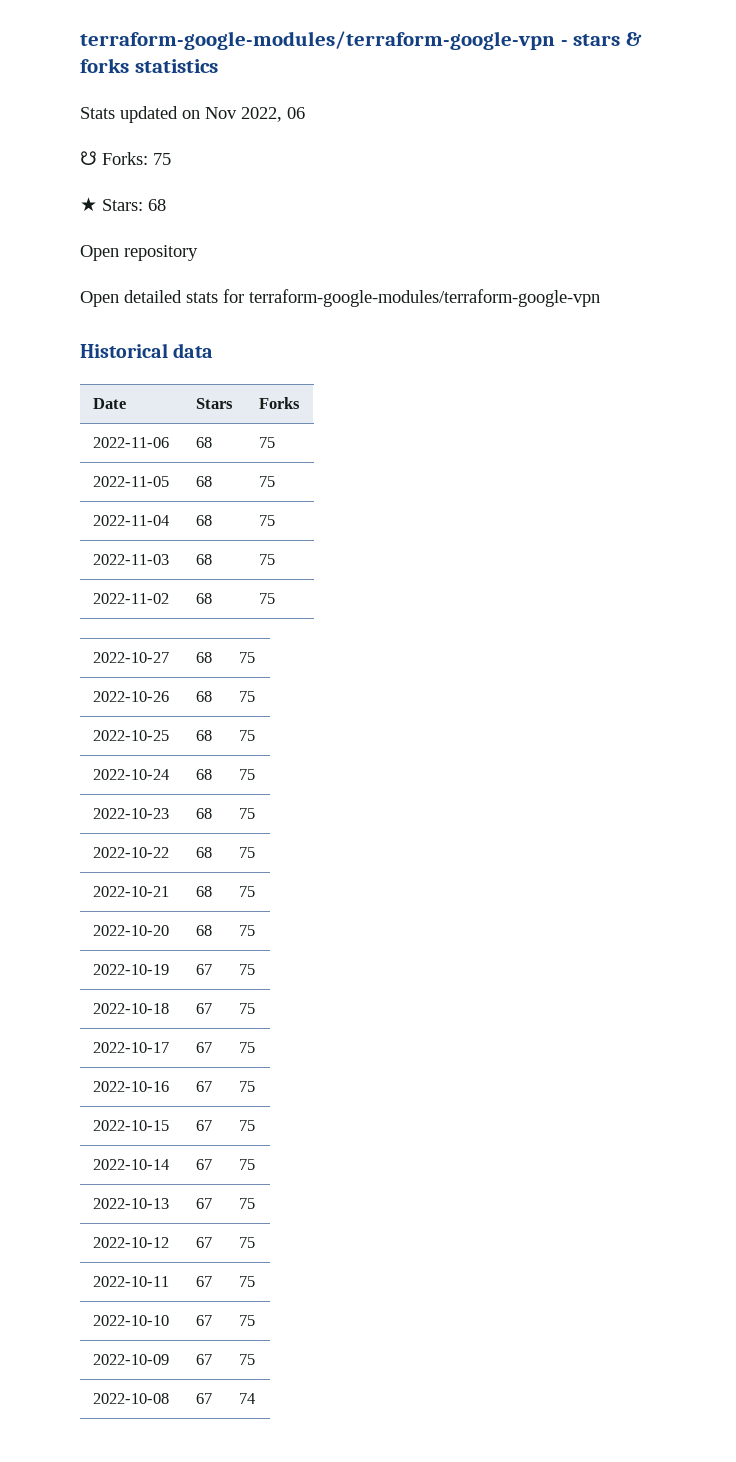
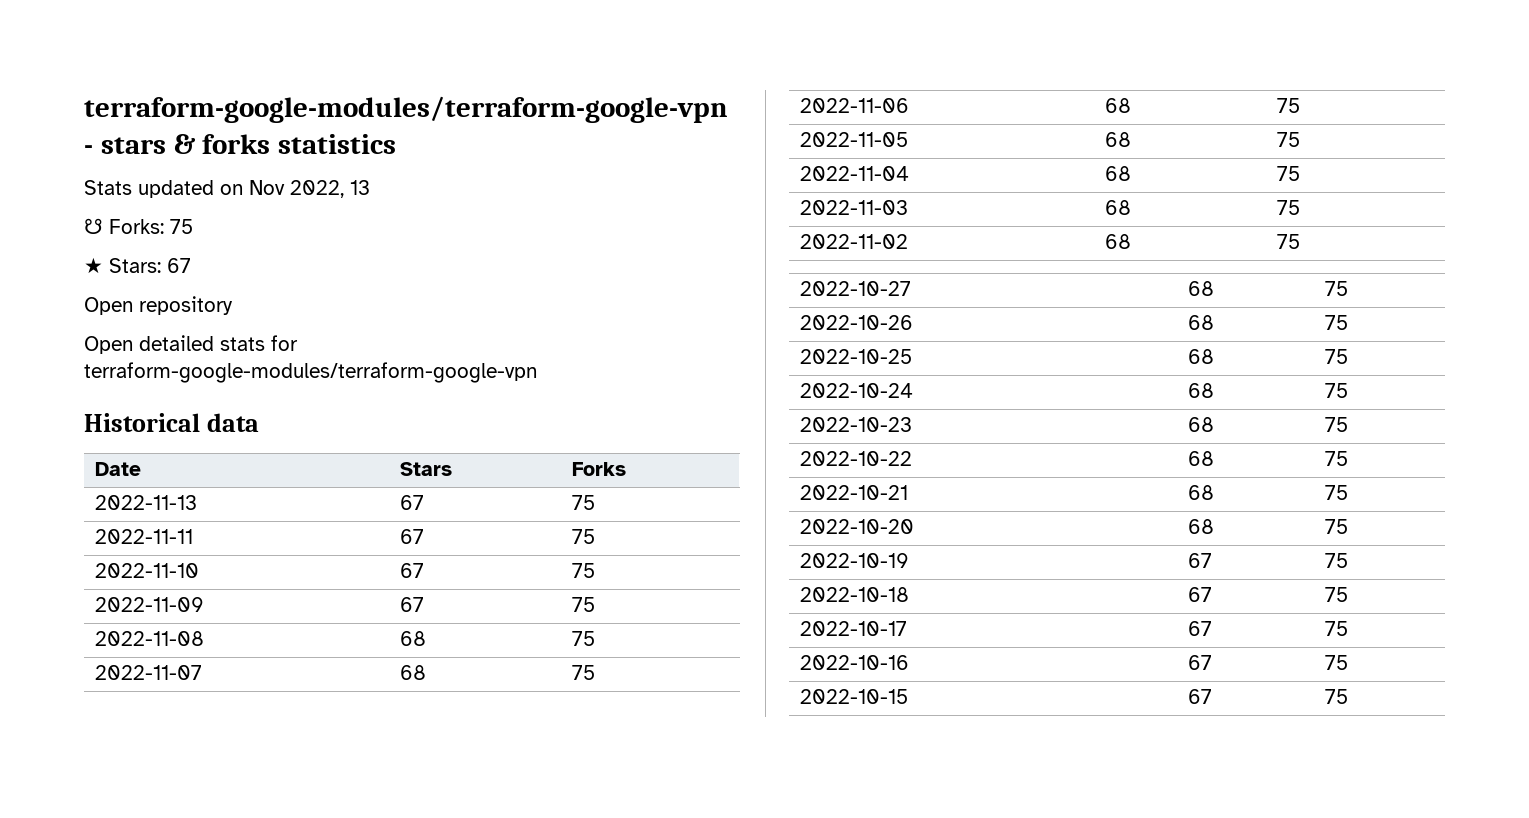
[287,107,305,119] 06 -> [350,180,370,195] 13
[148,199,166,211] 68 -> [167,258,191,273] 67
(301, 403) none -> [94,495,197,510] [399,495,424,510] [571,495,595,510] [94,529,193,544] [399,529,424,544] [571,529,595,544] [94,563,199,578] [399,563,424,578] [571,563,595,578] [94,597,204,612] [399,597,424,612] [571,597,595,612] [94,631,204,646] [399,631,426,646] [571,631,595,646] [94,665,202,680] [399,665,426,680] [571,665,595,680] // 2022-11-13 | 67 | 75 // 2022-11-11 | 67 | 75 // 2022-11-10 | 67 | 75 // 2022-11-09 | 67 | 75 // 2022-11-08 | 68 | 75 // 2022-11-07 | 68 | 75
[93,1159,170,1170] [196,1159,213,1170] [239,1159,256,1170] [93,1198,170,1209] [196,1198,213,1209] [239,1198,256,1209] [93,1237,170,1248] [196,1237,213,1248] [239,1237,256,1248] [93,1276,170,1287] [196,1276,213,1287] [239,1276,256,1287] [93,1315,170,1326] [196,1315,213,1326] [239,1315,256,1326] [93,1354,170,1365] [196,1354,213,1365] [239,1354,256,1365] [93,1393,170,1404] [196,1393,213,1404] [239,1393,256,1404] // 2022-10-14 | 67 | 75 // 2022-10-13 | 67 | 75 // 2022-10-12 | 67 | 75 // 2022-10-11 | 67 | 75 // 2022-10-10 | 67 | 75 // 2022-10-09 | 67 | 75 // 2022-10-08 | 67 | 74 -> (1348, 696) none

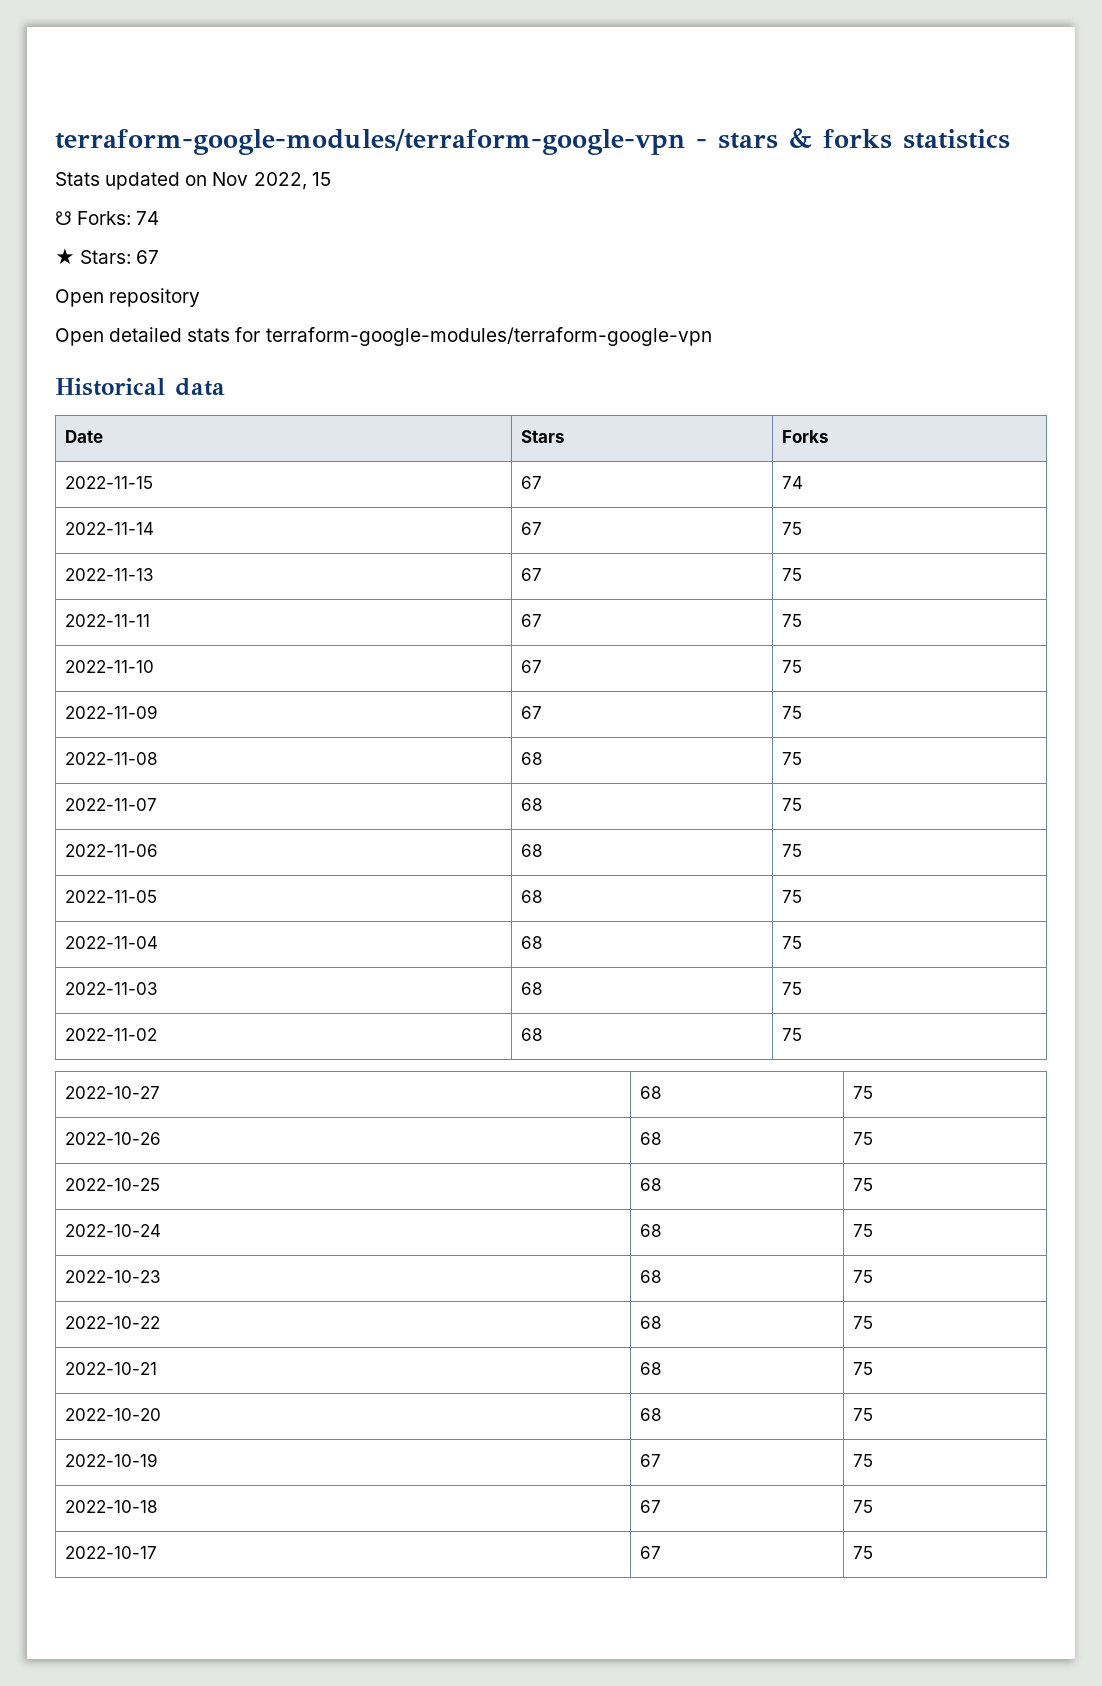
[350,180,370,195] 13 -> [311,172,331,186] 15
[170,219,193,234] 75 -> [136,211,160,225] 74
(626, 469) none -> [65,476,154,489] [521,476,543,489] [782,476,804,489] [65,522,155,535] [521,522,543,535] [782,522,803,535] // 2022-11-15 | 67 | 74 // 2022-11-14 | 67 | 75
[799,655,909,670] [1187,655,1212,670] [1324,655,1348,670] [799,689,908,704] [1187,689,1212,704] [1324,689,1348,704] // 2022-10-16 | 67 | 75 // 2022-10-15 | 67 | 75 -> (874, 1552) none

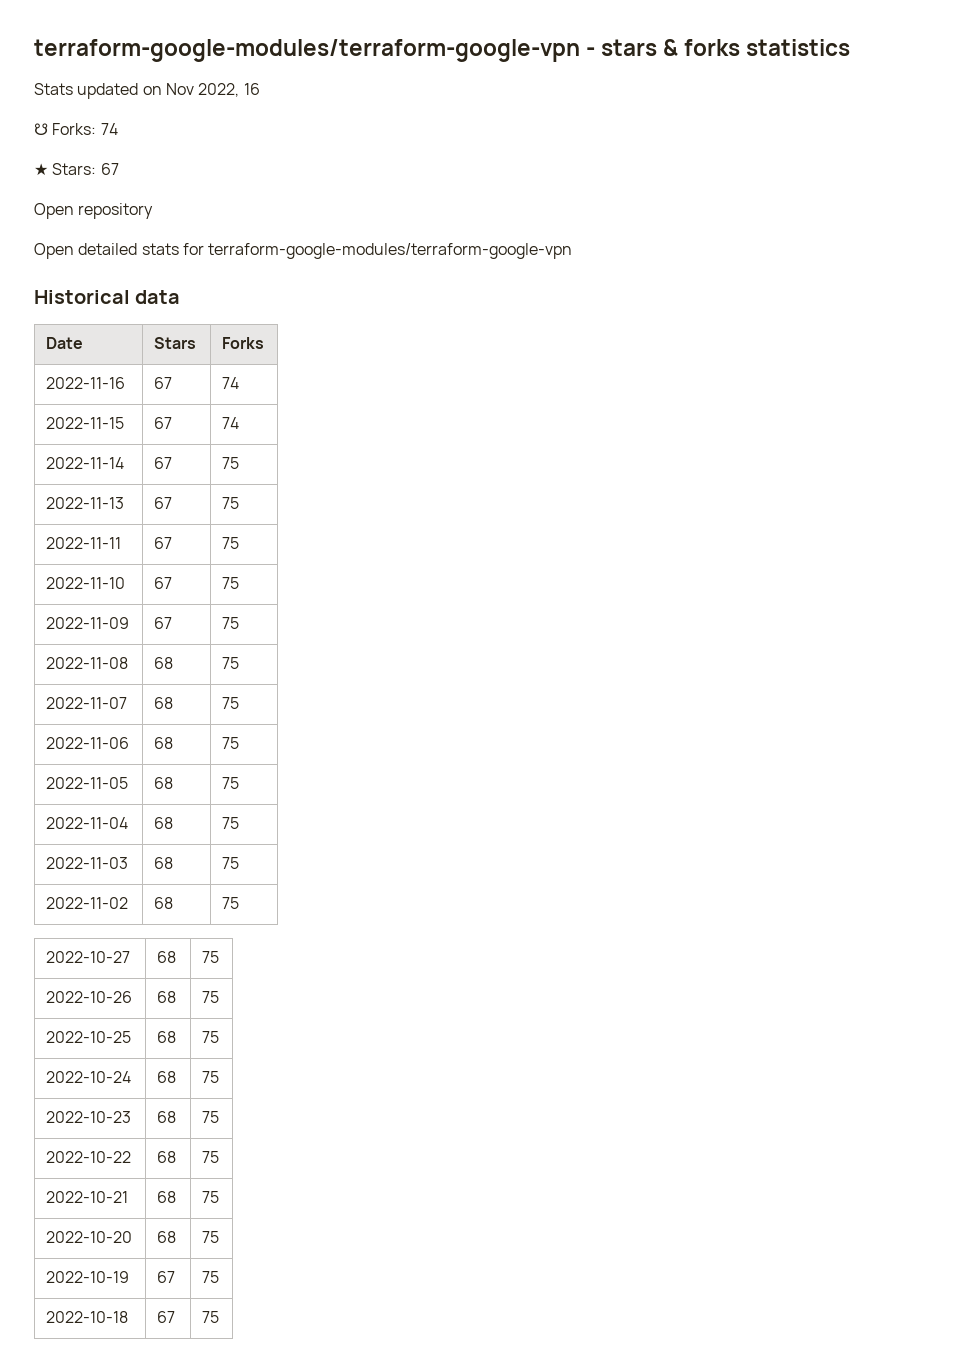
[311,172,331,186] 15 -> [243,83,260,95] 16
(830, 436) none -> [46,377,126,389] [154,377,173,389] [222,377,240,389] // 2022-11-16 | 67 | 74
[65,1546,158,1559] [640,1546,662,1559] [853,1546,874,1559] // 2022-10-17 | 67 | 75 -> (220, 1317) none

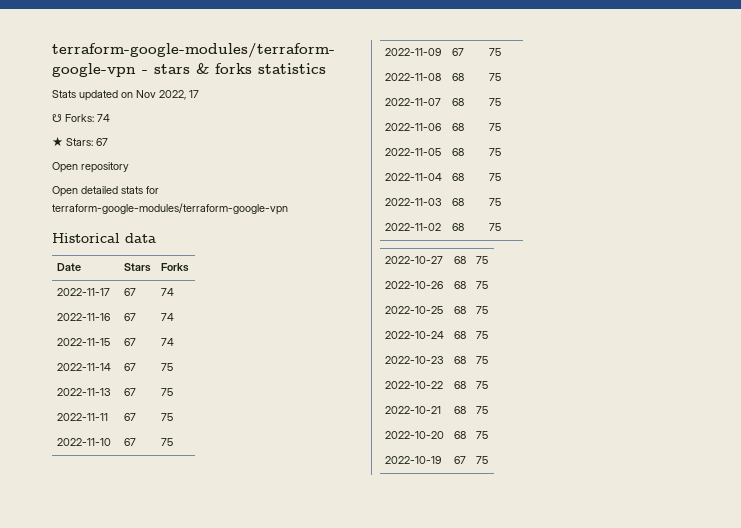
[243,83,260,95] 16 -> [189,90,199,98] 17
(265, 343) none -> [56,288,110,296] [123,288,136,296] [160,288,174,296] // 2022-11-17 | 67 | 74
[46,1311,129,1323] [157,1311,176,1323] [202,1311,220,1323] // 2022-10-18 | 67 | 75 -> (488, 460) none

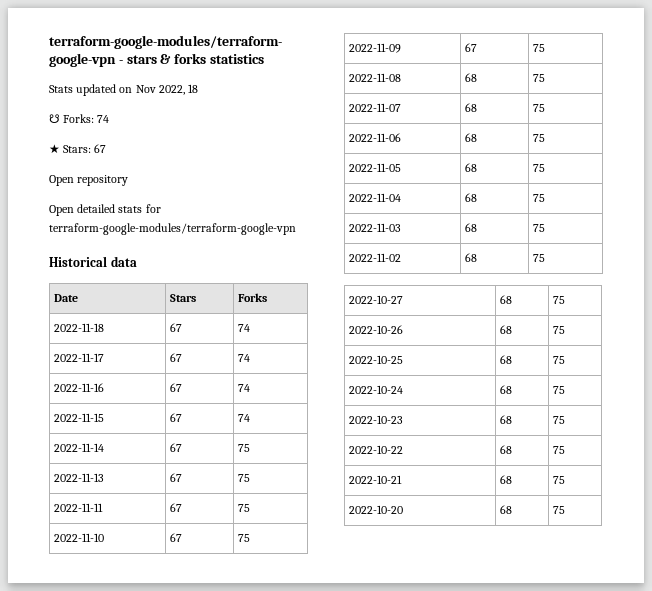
[189,90,199,98] 17 -> [188,84,199,93] 18
(189, 267) none -> [53,323,104,332] [169,323,182,332] [237,324,250,332] // 2022-11-18 | 67 | 74
[384,456,441,464] [453,456,466,464] [475,456,488,464] // 2022-10-19 | 67 | 75 -> (565, 510) none

